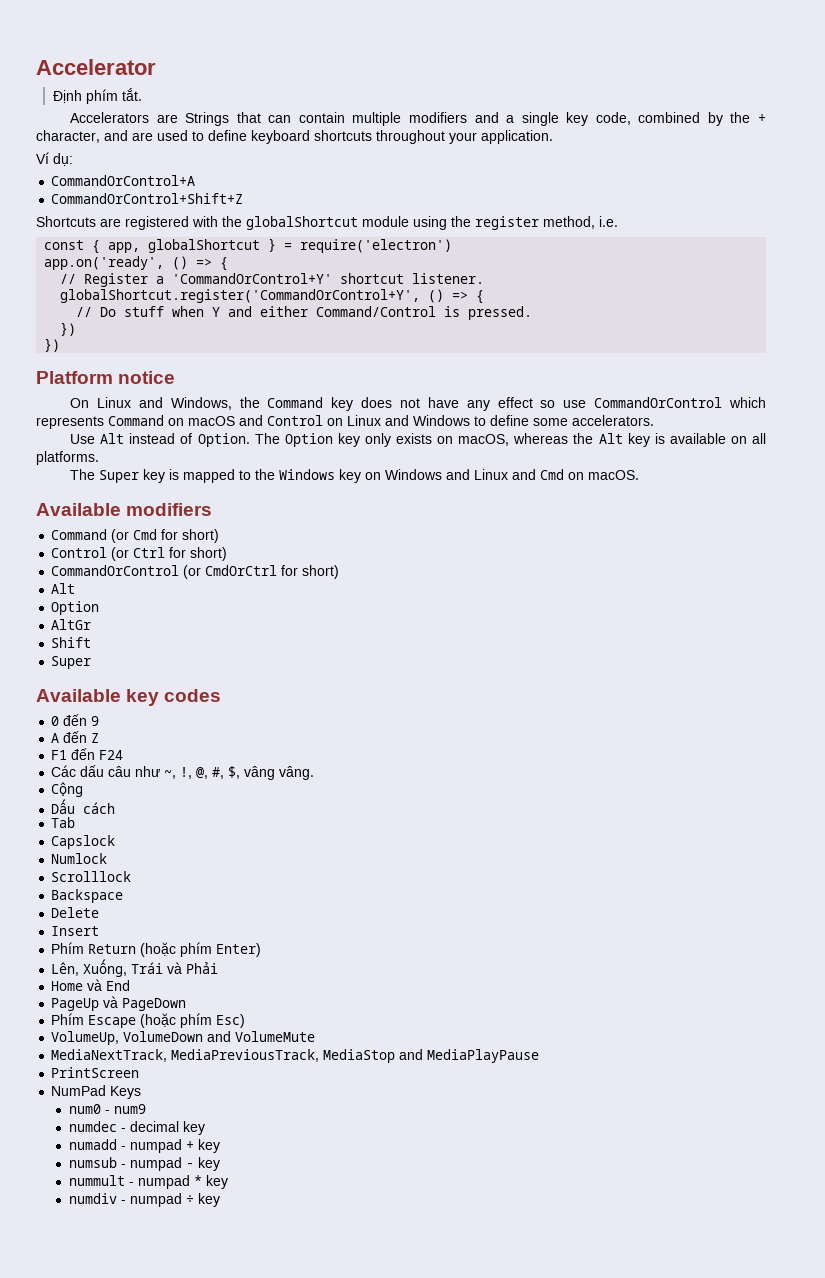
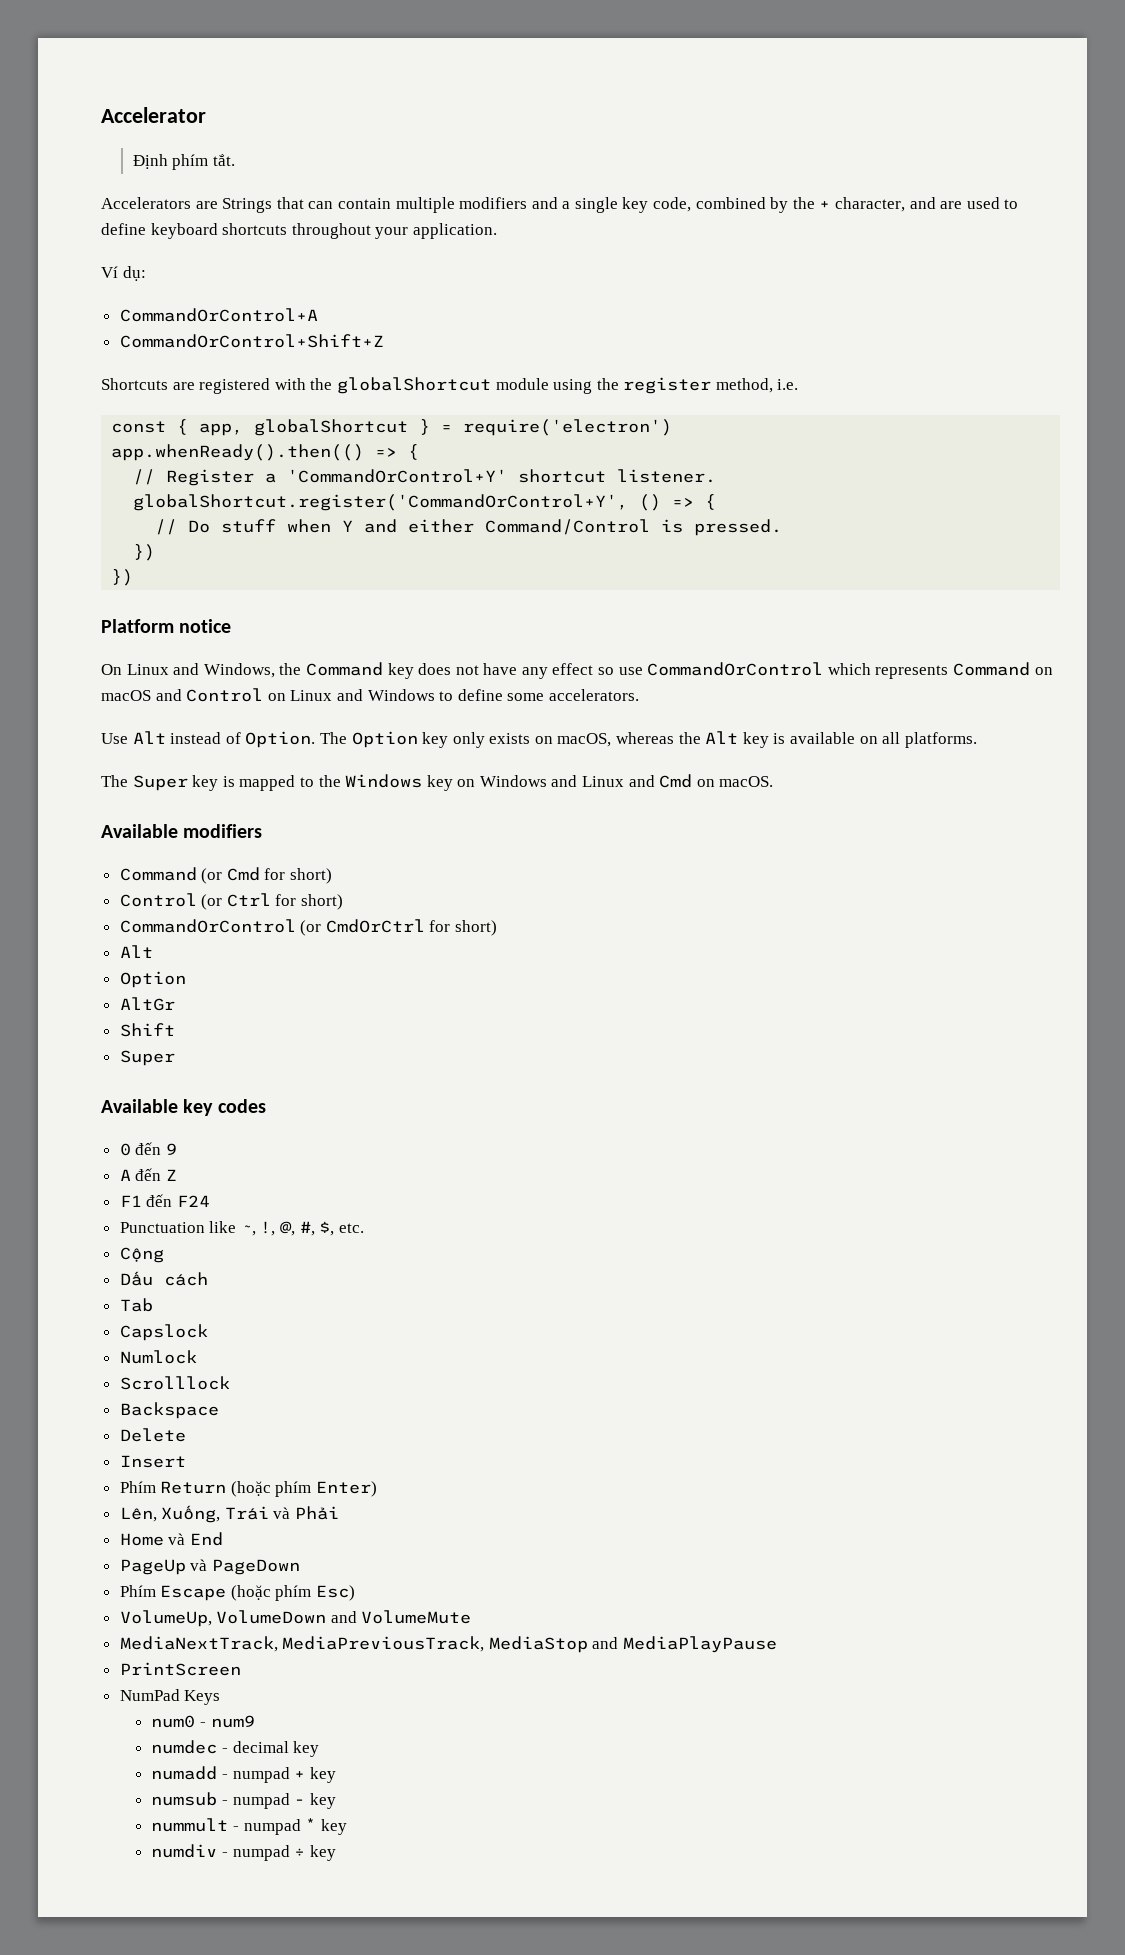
[44,256,189,270] app.on('ready', () -> [111,444,365,461] app.whenReady().then(()
[51,765,161,777] Các dấu câu như -> [119,1221,237,1233] Punctuation like
[244,766,315,780] vâng vâng. -> [338,1223,364,1233] etc.

